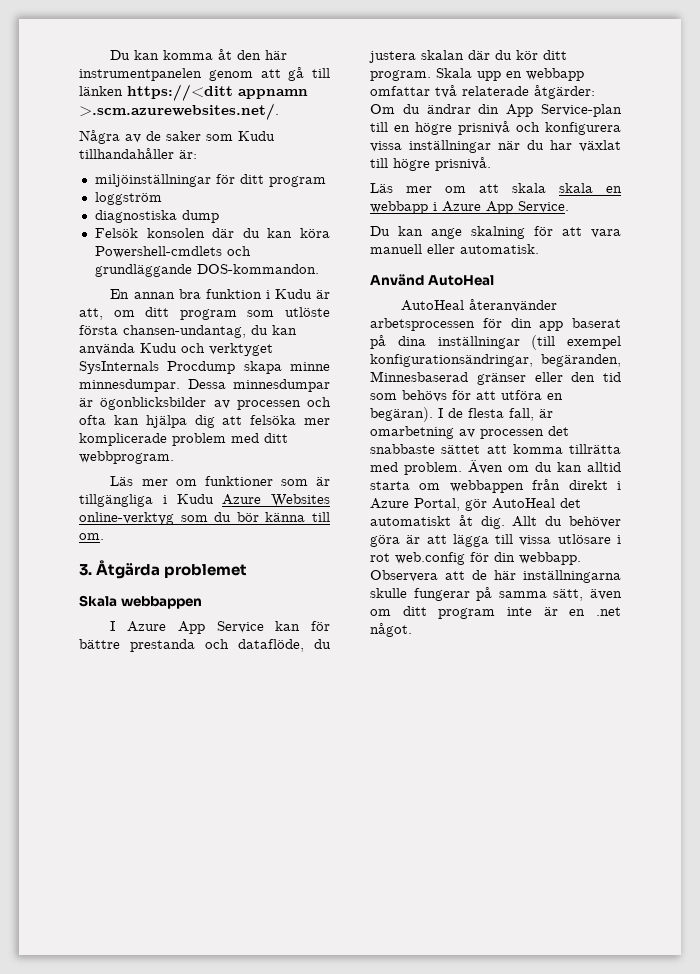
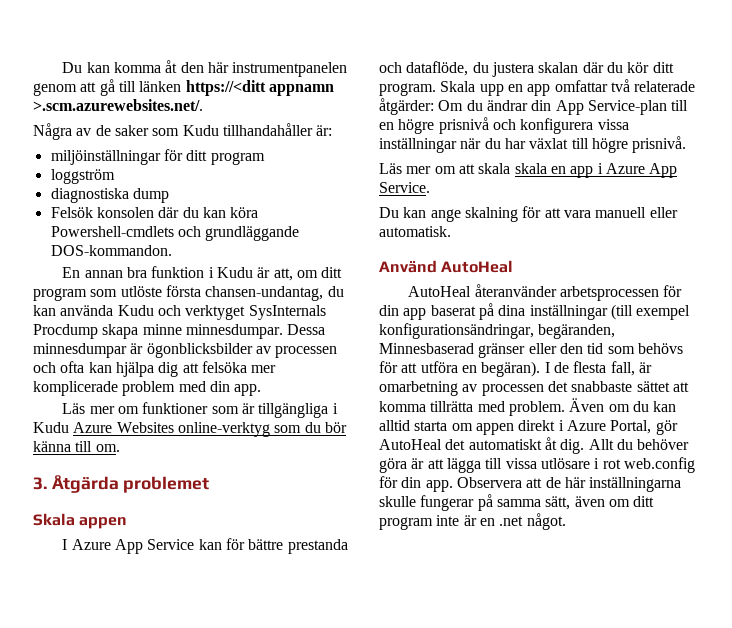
[264,433,288,443] [79,451,174,464] ditt webbprogram. -> [209,381,262,396] din app.
[120,596,202,609] webbappen -> [79,517,128,529] appen
[526,68,584,81] webbapp -> [527,84,551,96] app
[370,201,428,214] webbapp -> [570,166,594,178] app
[449,479,561,493] webbappen från -> [475,423,514,435] appen
[519,552,581,565] webbapp. -> [425,480,453,492] app.

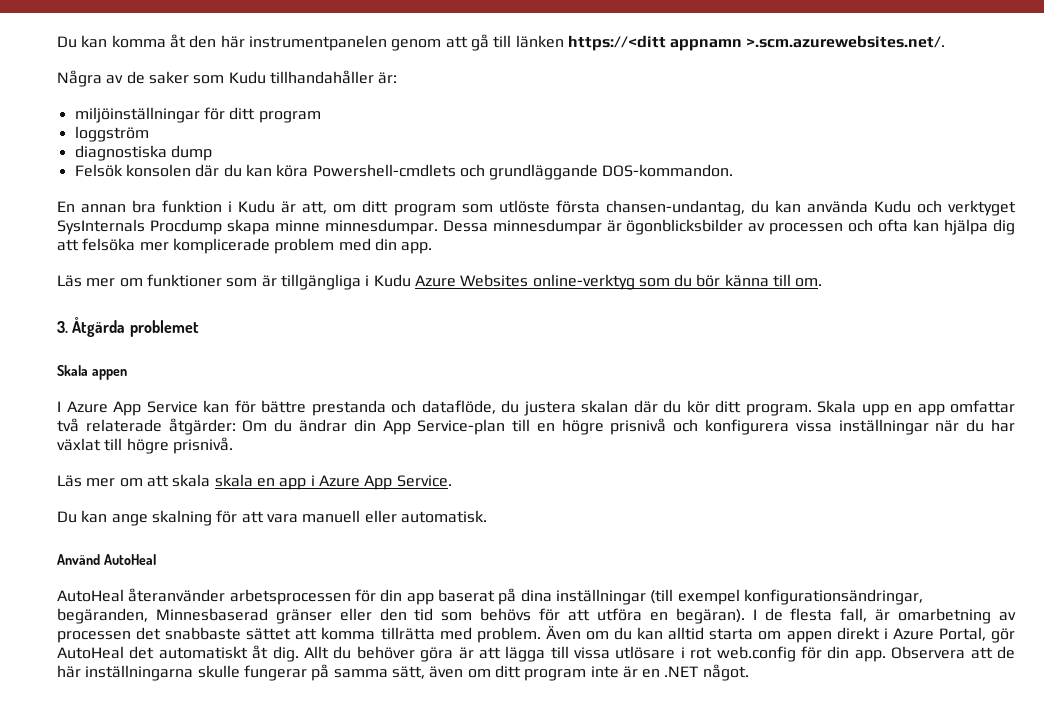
[499,516,524,526] .net -> [664,666,699,677] .NET

